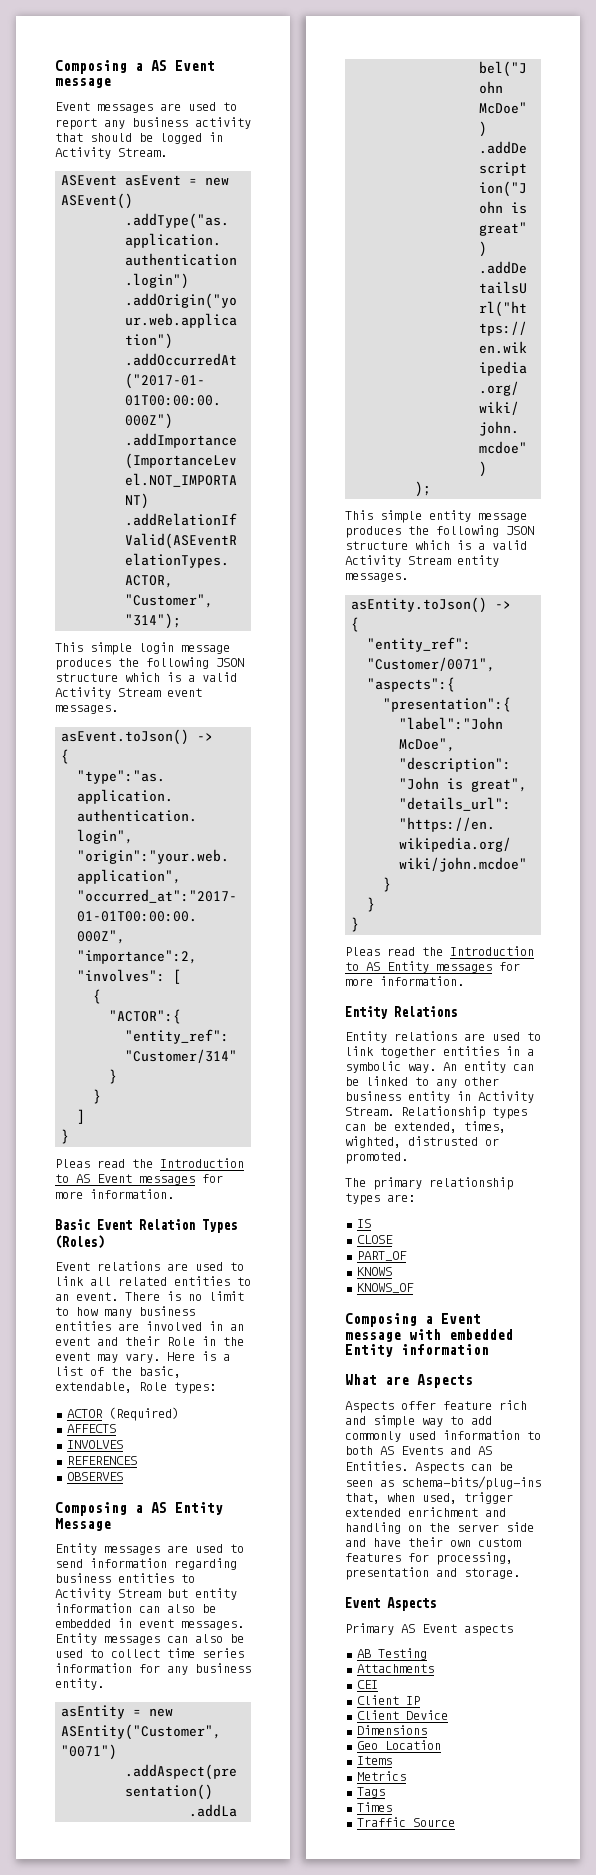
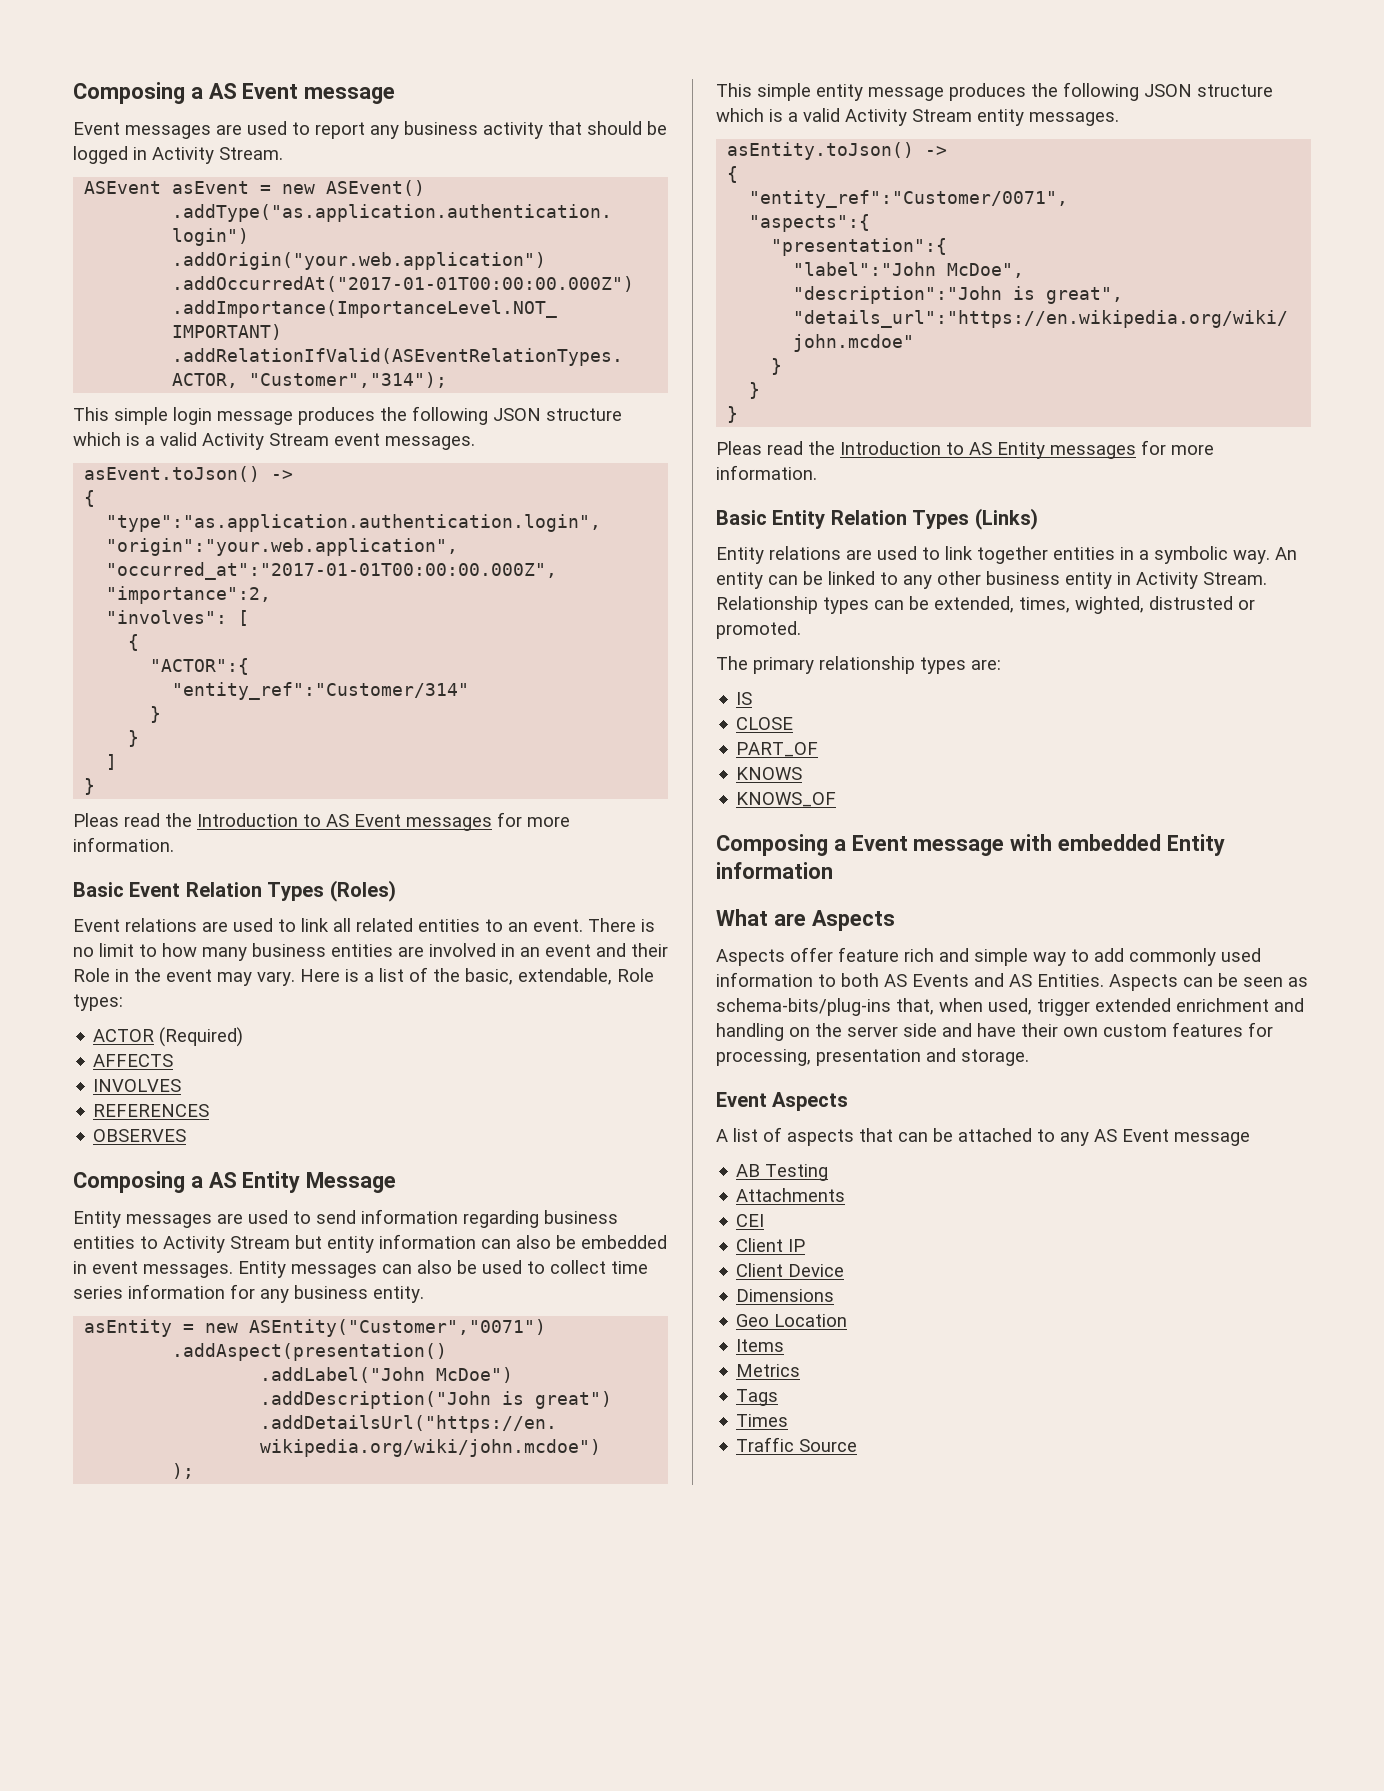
[345,1006,457,1019] Entity Relations -> [716,508,1038,530] Basic Entity Relation Types (Links)
[345,1623,513,1636] Primary AS Event aspects -> [716,1127,1250,1146] A list of aspects that can be attached to any AS Event message

